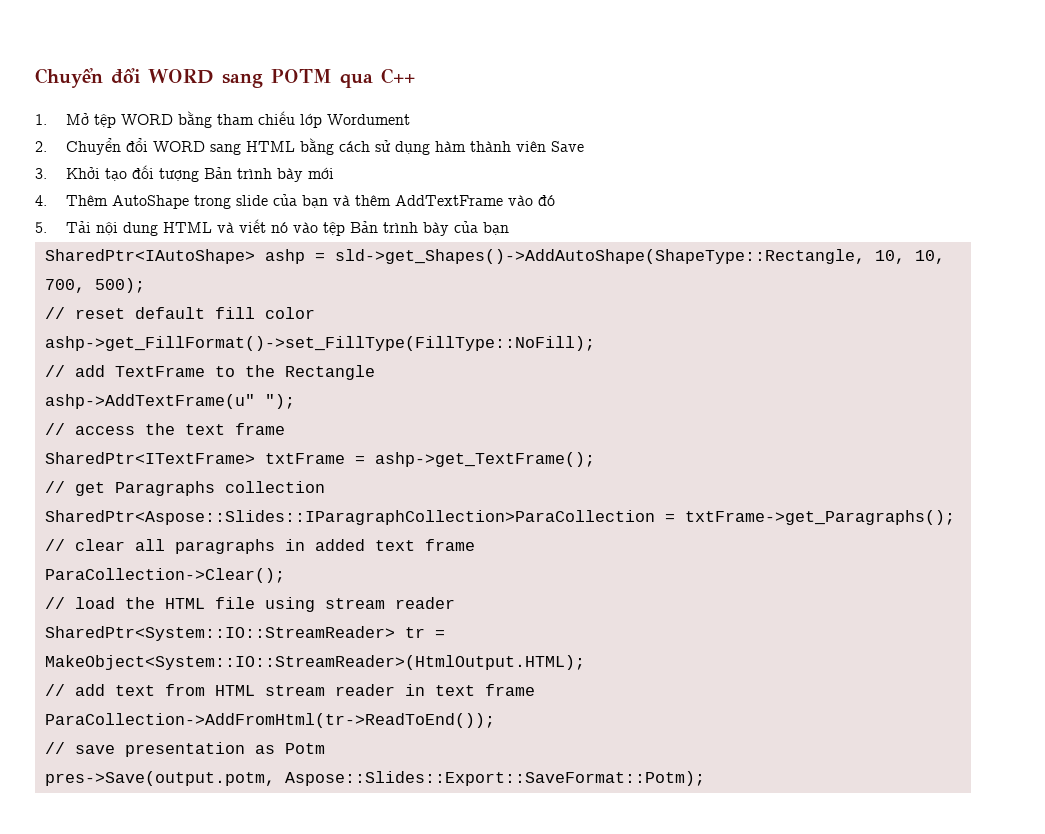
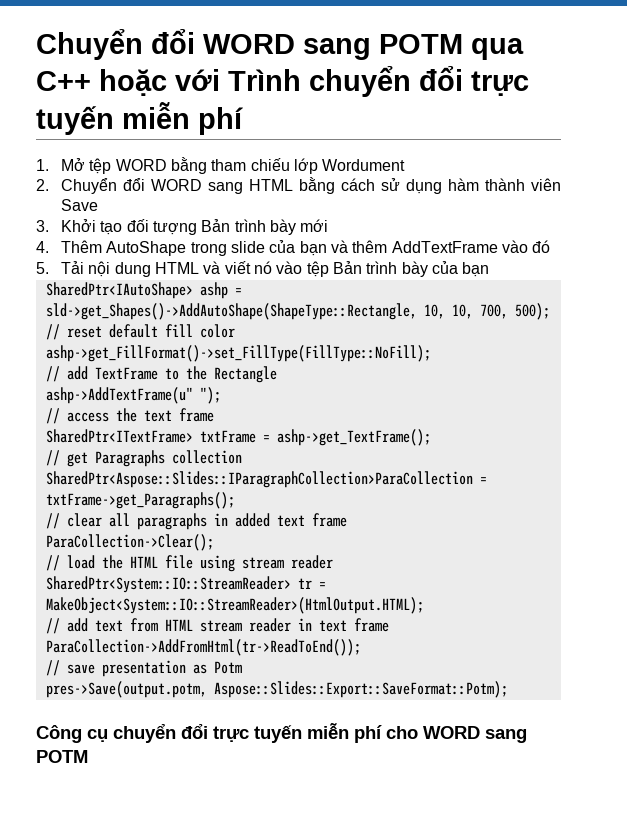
(415, 76) none -> [99,66,529,97] [36,102,243,135] hoặc với Trình chuyển đổi trực tuyến miễn phí
(705, 778) none -> [36,723,527,743] [36,750,88,763] // Công cụ chuyển đổi trực tuyến miễn phí cho WORD sang POTM

